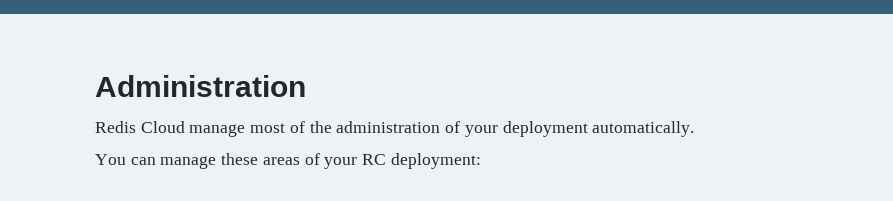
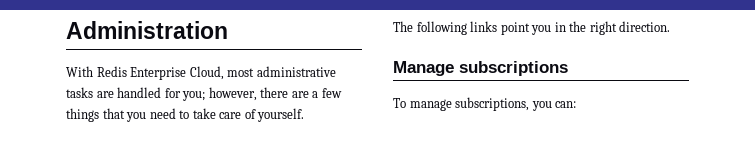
[95,121,695,137] [95,153,481,169] Redis Cloud manage most of the administration of your deployment automatically. // You can manage these areas of your RC deployment: -> [66,66,336,80] [66,87,342,101] [66,108,305,122] [393,21,671,35] [393,61,568,76] [393,97,577,111] With Redis Enterprise Cloud, most administrative tasks are handled for you; however, there are a few things that you need to take care of yourself. // The following links point you in the right direction. // Manage subscriptions // To manage subscriptions, you can:

